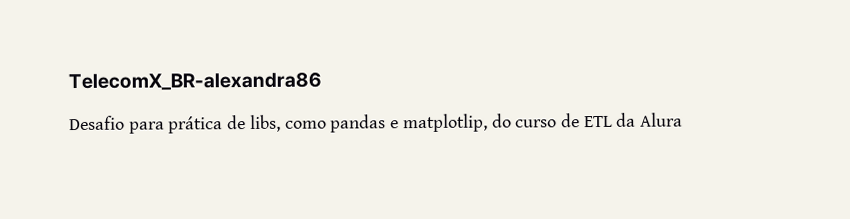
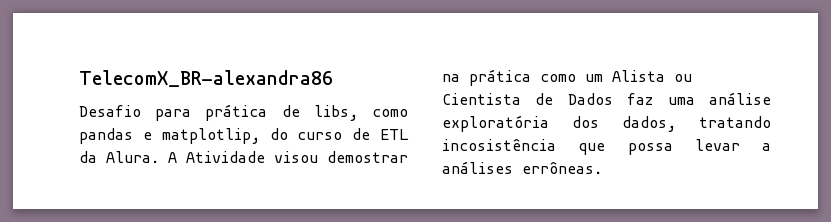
[640,112,684,127] Alura -> [106,151,408,163] [442,69,692,86] [442,92,771,105] [442,115,771,132] [442,139,771,155] [442,161,602,174] Alura. A Atividade visou demostrar na prática como um Alista ou Cientista de Dados faz uma análise exploratória dos dados, tratando incosistência que possa levar a análises errôneas.

